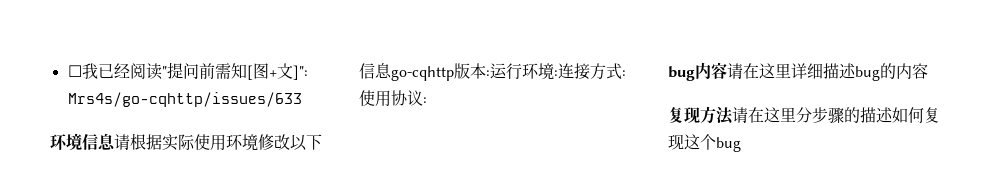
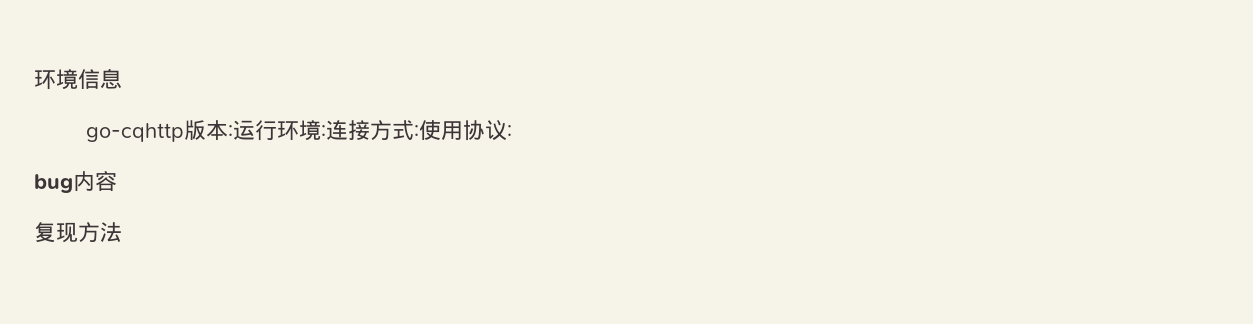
[67,62,308,80] [67,92,302,107] [50,133,322,151] [359,63,392,79] ☐我已经阅读"提问前需知[图+文]": Mrs4s/go-cqhttp/issues/633 // 环境信息请根据实际使用环境修改以下信息 -> [34,68,122,90] 环境信息 //
[727,63,928,81] [668,106,940,125] [668,134,741,152] 请在这里详细描述bug的内容 // 复现方法请在这里分步骤的描述如何复现这个bug -> [34,222,122,243] // 复现方法

